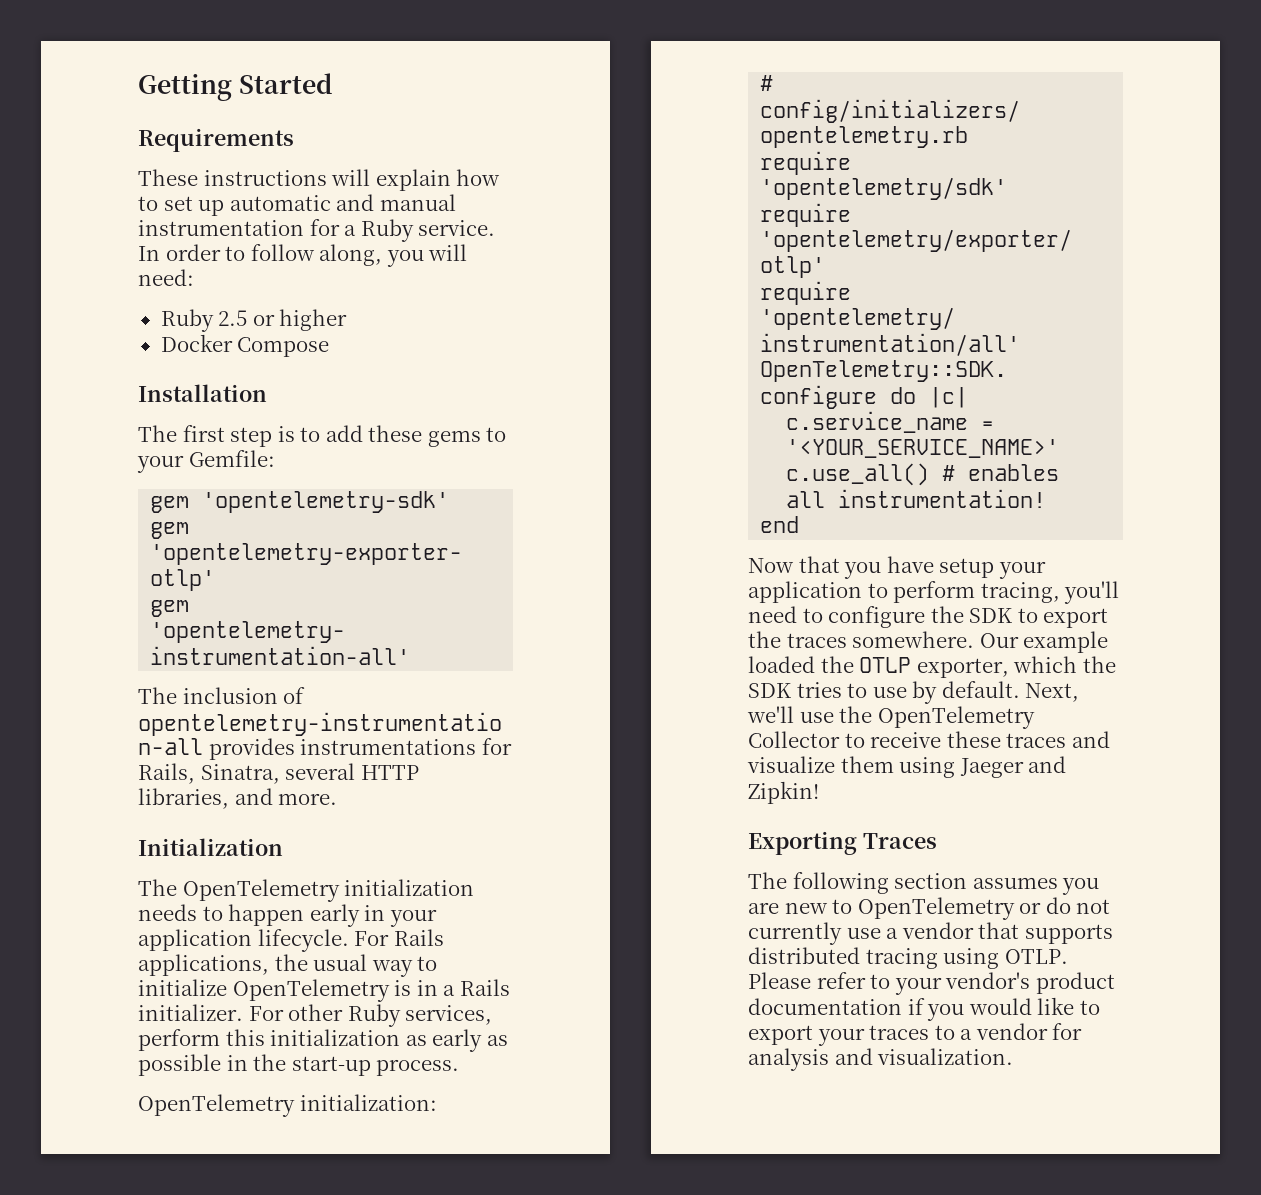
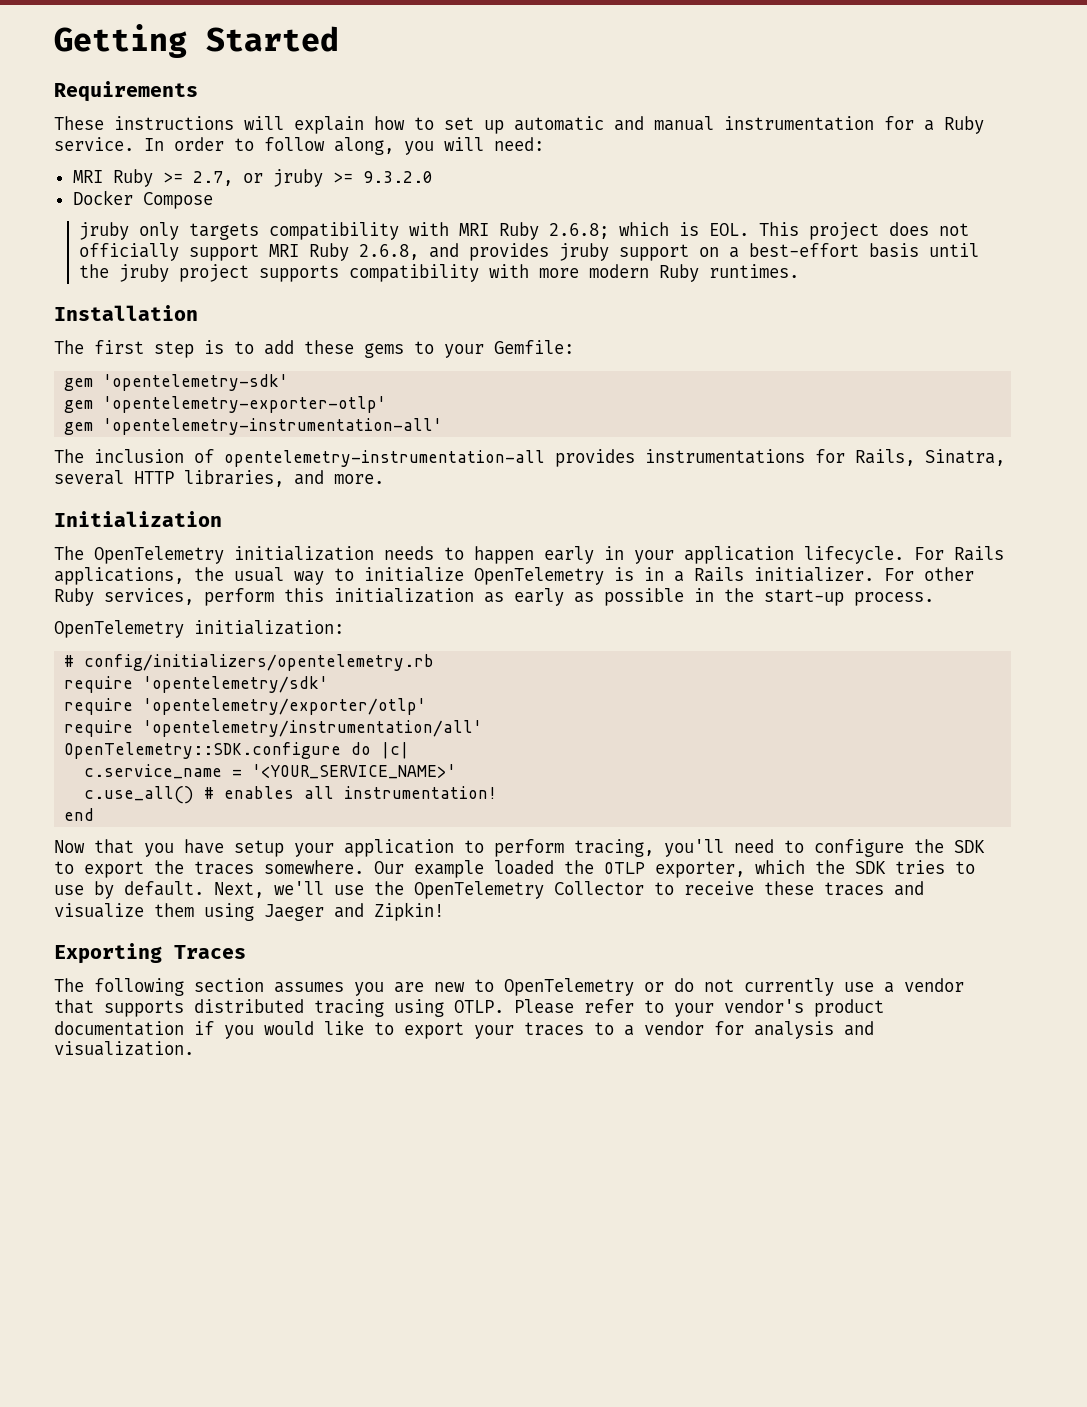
[160,309,348,332] [160,334,330,357] Ruby 2.5 or higher // Docker Compose -> [72,169,433,187] [72,190,213,209] [78,222,969,240] [78,243,979,261] [78,264,799,282] MRI Ruby >= 2.7, or jruby >= 9.3.2.0 // Docker Compose // jruby only targets compatibility with MRI Ruby 2.6.8; which is EOL. This project does not officially support MRI Ruby 2.6.8, and provides jruby support on a best-effort basis until the jruby project supports compatibility with more modern Ruby runtimes.

